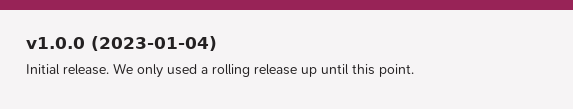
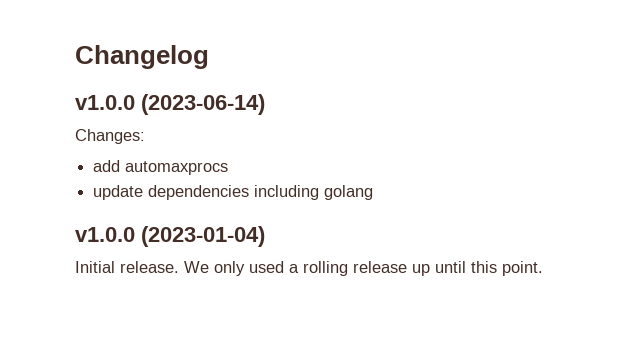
(26, 43) none -> [75,45,209,69] [75,94,265,115] [75,129,145,144] [93,160,229,175] [93,185,374,200] Changelog // v1.0.0 (2023-06-14) // Changes: // add automaxprocs // update dependencies including golang //

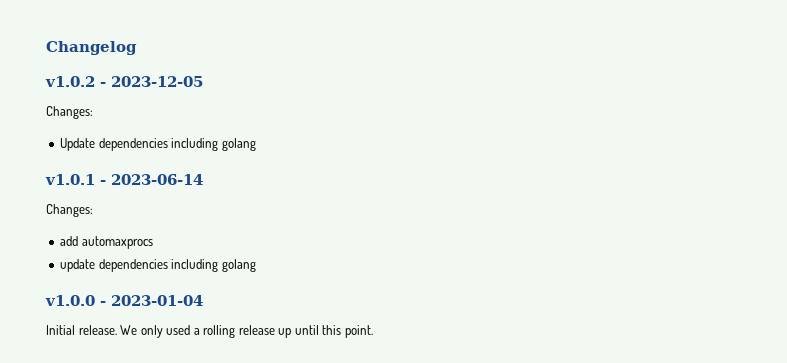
[75,94,265,115] v1.0.0 (2023-06-14) -> [45,76,203,87] [46,106,93,119] [60,138,256,151] [45,174,203,185] v1.0.2 - 2023-12-05 // Changes: // Update dependencies including golang // v1.0.1 - 2023-06-14
[141,226,265,247] (2023-01-04) -> [100,295,203,306] - 2023-01-04

